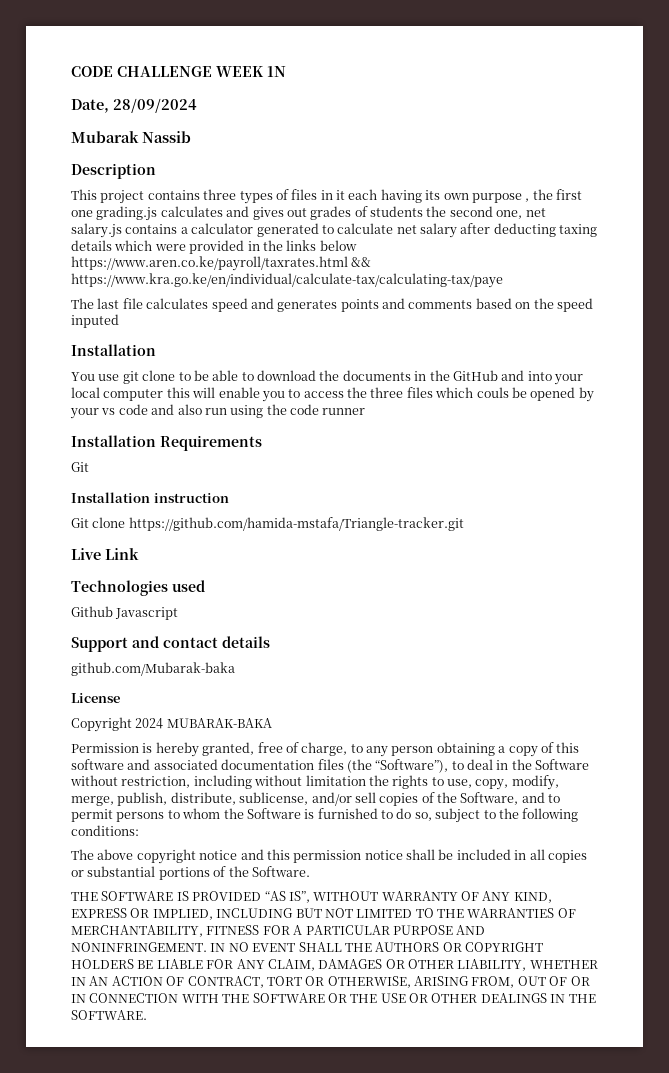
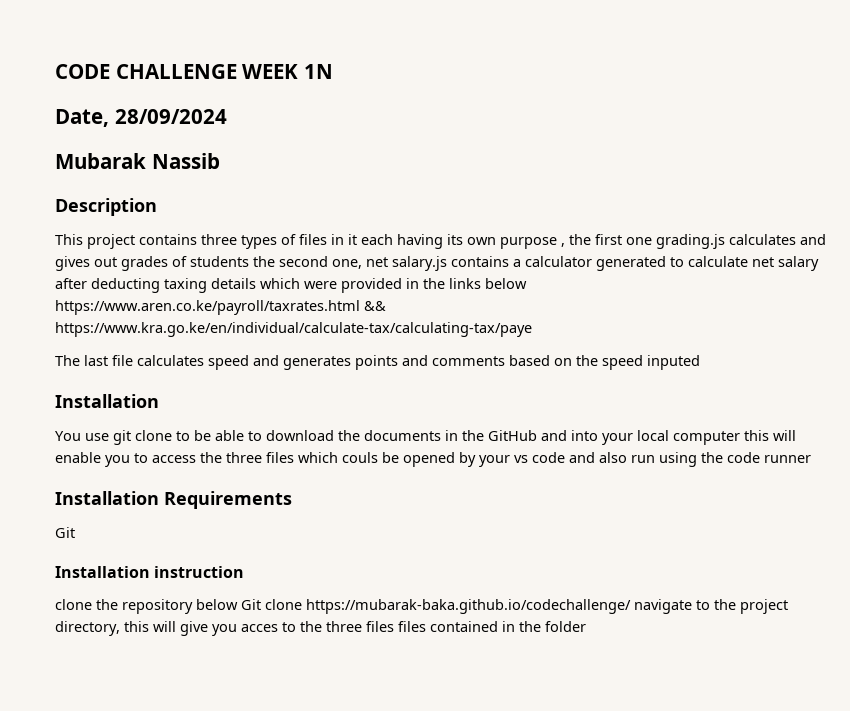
[71,517,464,531] [71,548,139,560] [71,580,205,596] [71,606,179,620] [71,636,270,652] [71,662,235,676] [71,693,120,703] [71,717,272,732] [71,742,580,757] [71,759,590,773] [70,775,559,790] [71,792,561,806] [71,808,579,823] [71,825,139,836] [71,849,587,864] [71,866,310,880] [71,891,552,903] [71,908,576,920] [71,925,486,937] [71,942,543,952] [71,959,598,971] [71,976,590,988] [71,993,596,1003] [71,1010,147,1020] Git clone https://github.com/hamida-mstafa/Triangle-tracker.git // Live Link // Technologies used // Github Javascript // Support and contact details // github.com/Mubarak-baka // License // Copyright 2024 MUBARAK-BAKA // Permission is hereby granted, free of charge, to any person obtaining a copy of this software and associated documentation files (the “Software”), to deal in the Software without restriction, including without limitation the rights to use, copy, modify, merge, publish, distribute, sublicense, and/or sell copies of the Software, and to permit persons to whom the Software is furnished to do so, subject to the following conditions: // The above copyright notice and this permission notice shall be included in all copies or substantial portions of the Software. // THE SOFTWARE IS PROVIDED “AS IS”, WITHOUT WARRANTY OF ANY KIND, EXPRESS OR IMPLIED, INCLUDING BUT NOT LIMITED TO THE WARRANTIES OF MERCHANTABILITY, FITNESS FOR A PARTICULAR PURPOSE AND NONINFRINGEMENT. IN NO EVENT SHALL THE AUTHORS OR COPYRIGHT HOLDERS BE LIABLE FOR ANY CLAIM, DAMAGES OR OTHER LIABILITY, WHETHER IN AN ACTION OF CONTRACT, TORT OR OTHERWISE, ARISING FROM, OUT OF OR IN CONNECTION WITH THE SOFTWARE OR THE USE OR OTHER DEALINGS IN THE SOFTWARE. -> [55,599,788,614] [55,621,586,636] clone the repository below Git clone https://mubarak-baka.github.io/codechallenge/ navigate to the project directory, this will give you acces to the three files files contained in the folder

